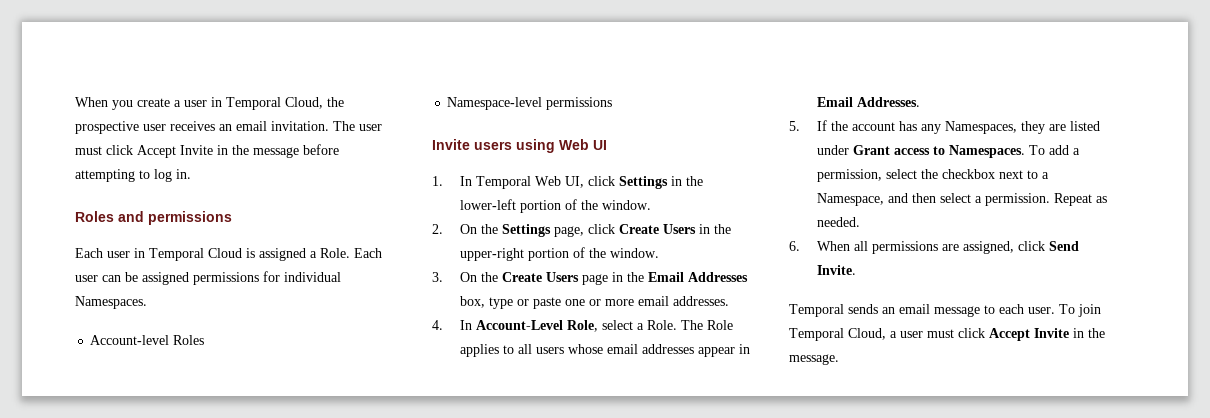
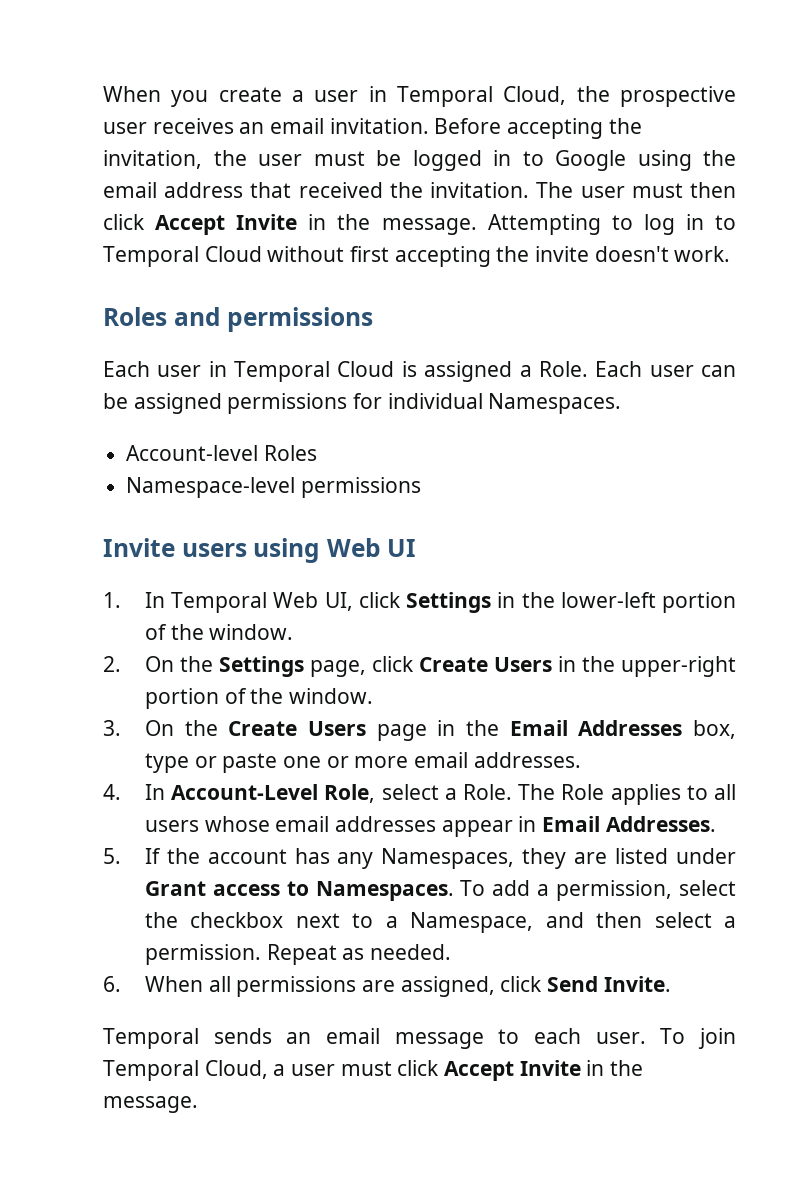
(329, 126) none -> [434,118,642,139] [103,150,736,171] [103,182,530,198] Before accepting the invitation, the user must be logged in to Google using the email address that received the invitation.
[106,144,339,158] [75,169,191,182] click Accept Invite in the message before attempting to log in. -> [690,182,736,198] [103,214,737,235] [103,246,731,267] then click Accept Invite in the message. Attempting to log in to Temporal Cloud without first accepting the invite doesn't work.

